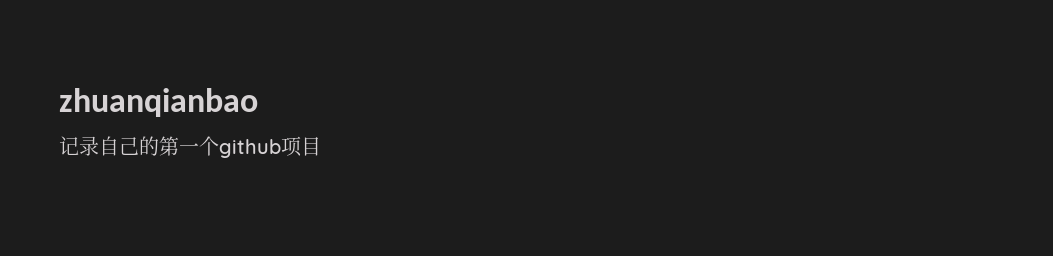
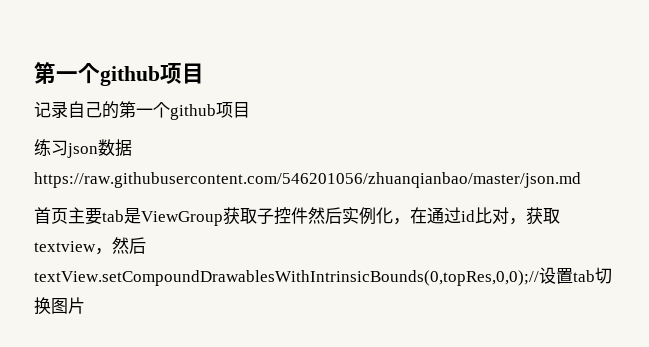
[59,88,258,117] zhuanqianbao -> [34,62,204,86] 第一个github项目
(321, 146) none -> [34,139,132,158] [34,172,581,188] [34,207,560,226] [34,237,146,255] [34,267,612,286] [34,297,85,315] // 练习json数据https://raw.githubusercontent.com/546201056/zhuanqianbao/master/json.md // 首页主要tab是ViewGroup获取子控件然后实例化，在通过id比对，获取textview，然后textView.setCompoundDrawablesWithIntrinsicBounds(0,topRes,0,0);//设置tab切换图片

